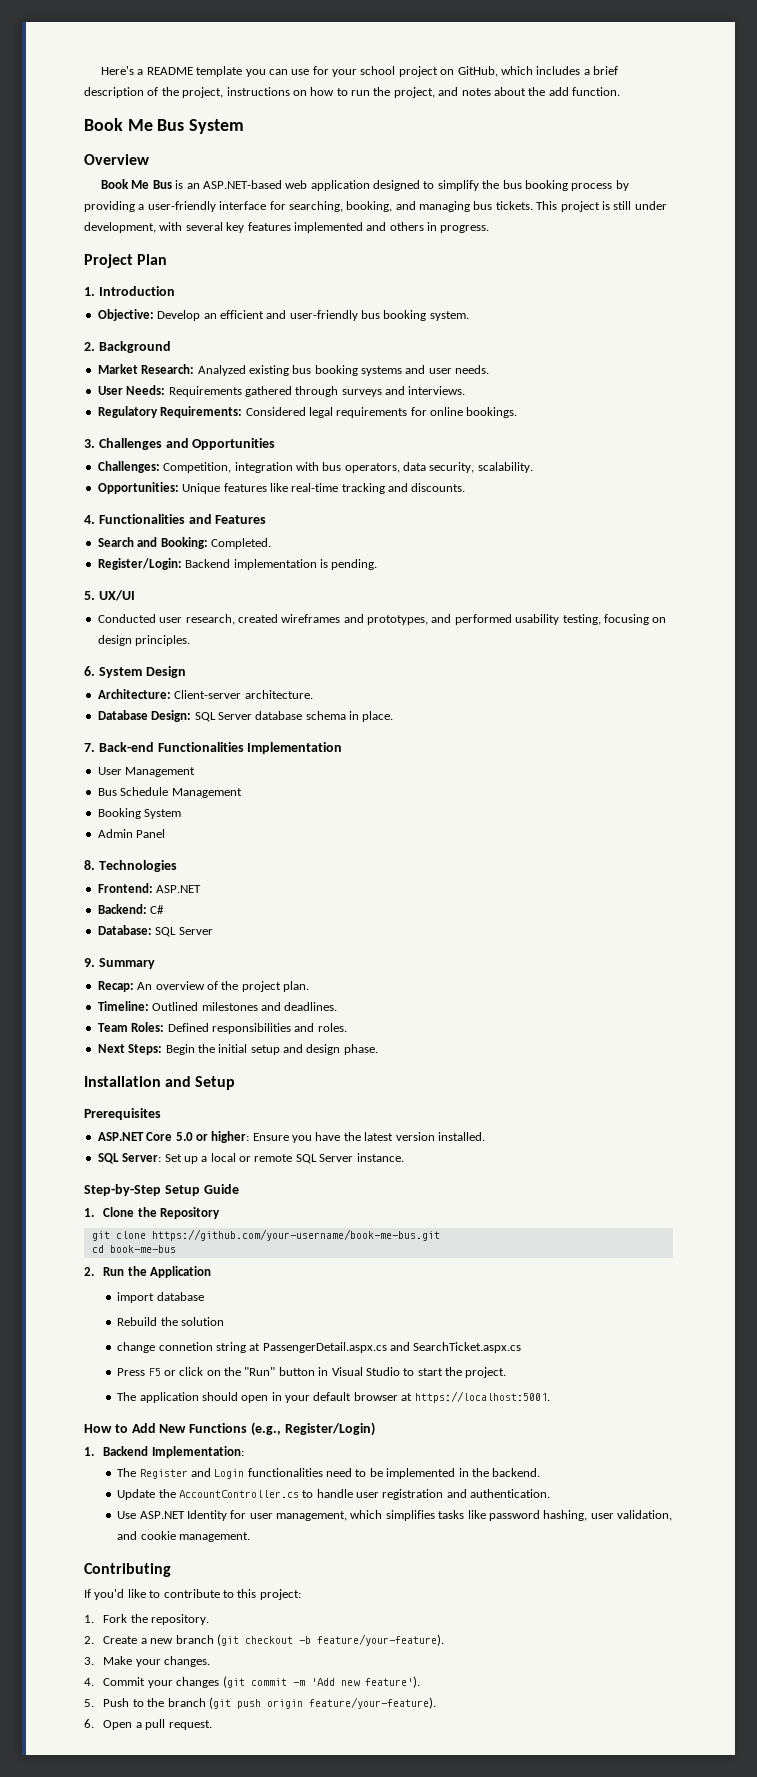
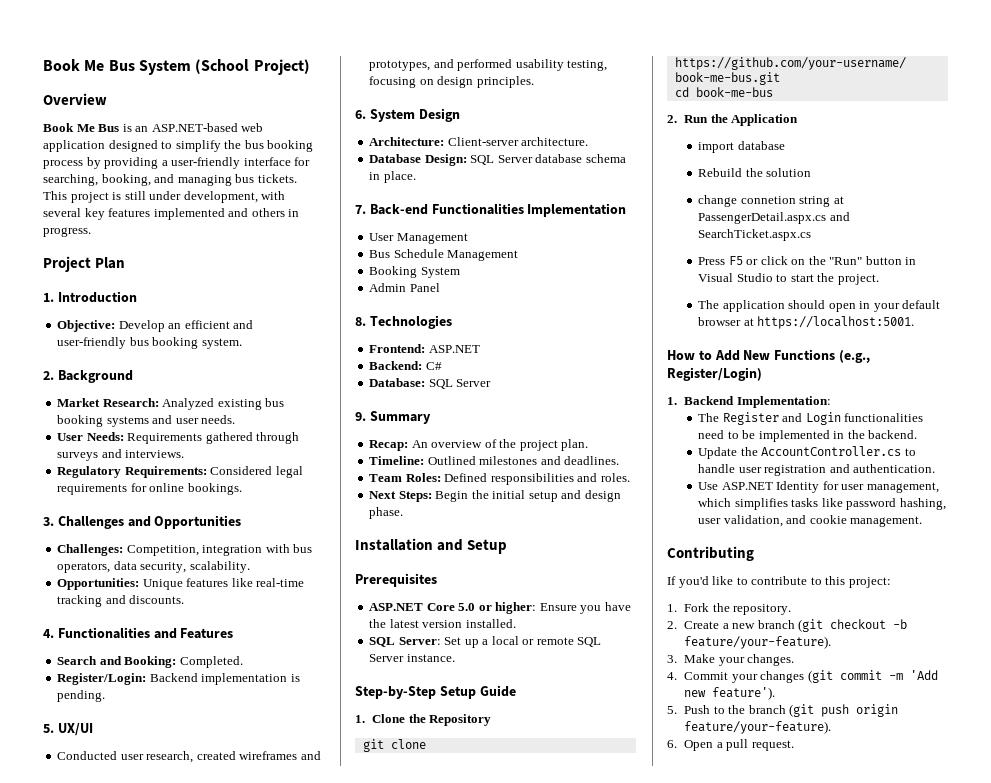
[101,66,619,77] [84,87,620,98] Here's a README template you can use for your school project on GitHub, which includes a brief description of the project, instructions on how to run the project, and notes about the add function. // -> (43, 65) none
(245, 126) none -> [195,59,310,75] (School Project)

